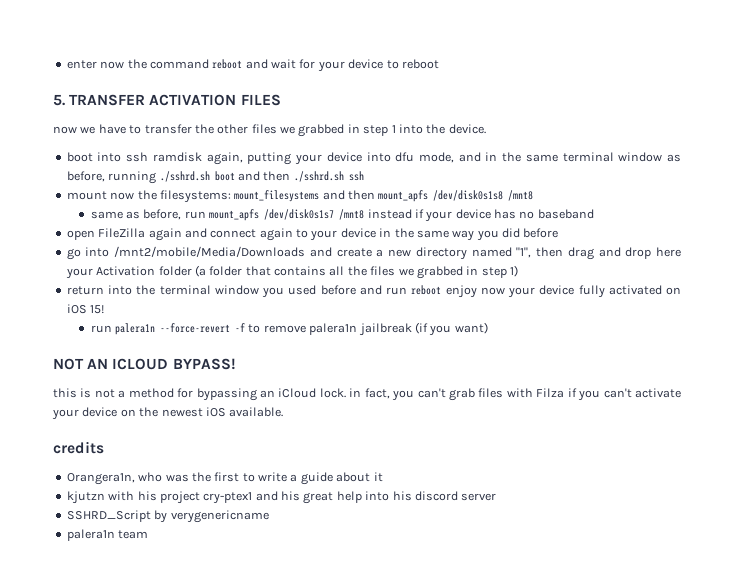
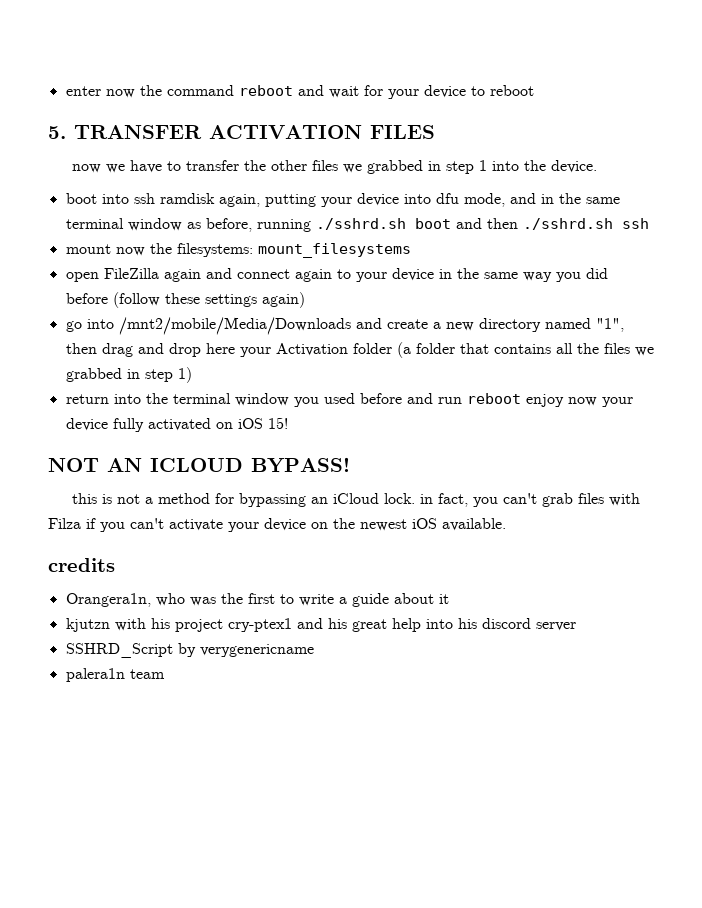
[322,190,534,202] [90,209,594,222] and then mount_apfs /dev/disk0s1s8 /mnt8 // same as before, run mount_apfs /dev/disk0s1s7 /mnt8 instead if your device has no baseband -> (411, 250) none
(559, 233) none -> [112,292,305,308] (follow these settings again)
[90,322,488,336] // run palera1n --force-revert -f to remove palera1n jailbreak (if you want) -> (288, 423) none

